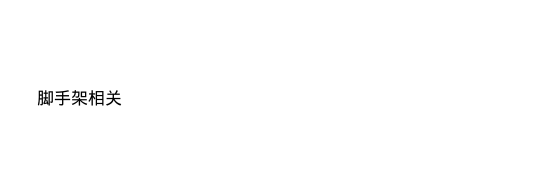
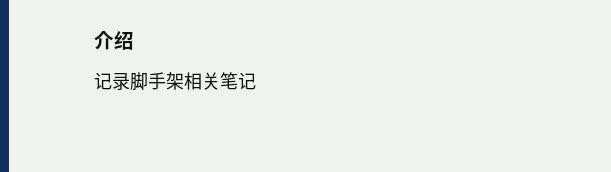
(37, 98) none -> [94,31,134,50] [94,72,130,90] 介绍 // 记录
(122, 98) none -> [220,72,256,90] 笔记

